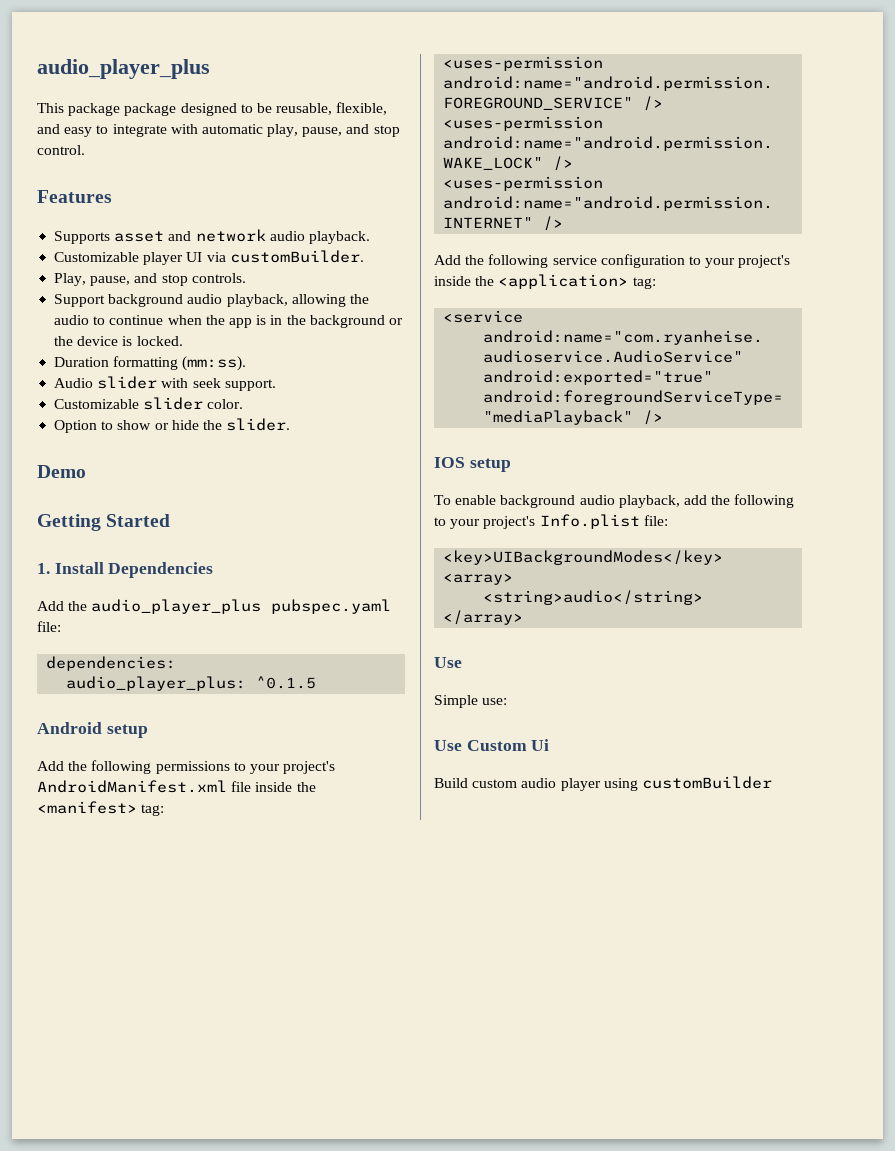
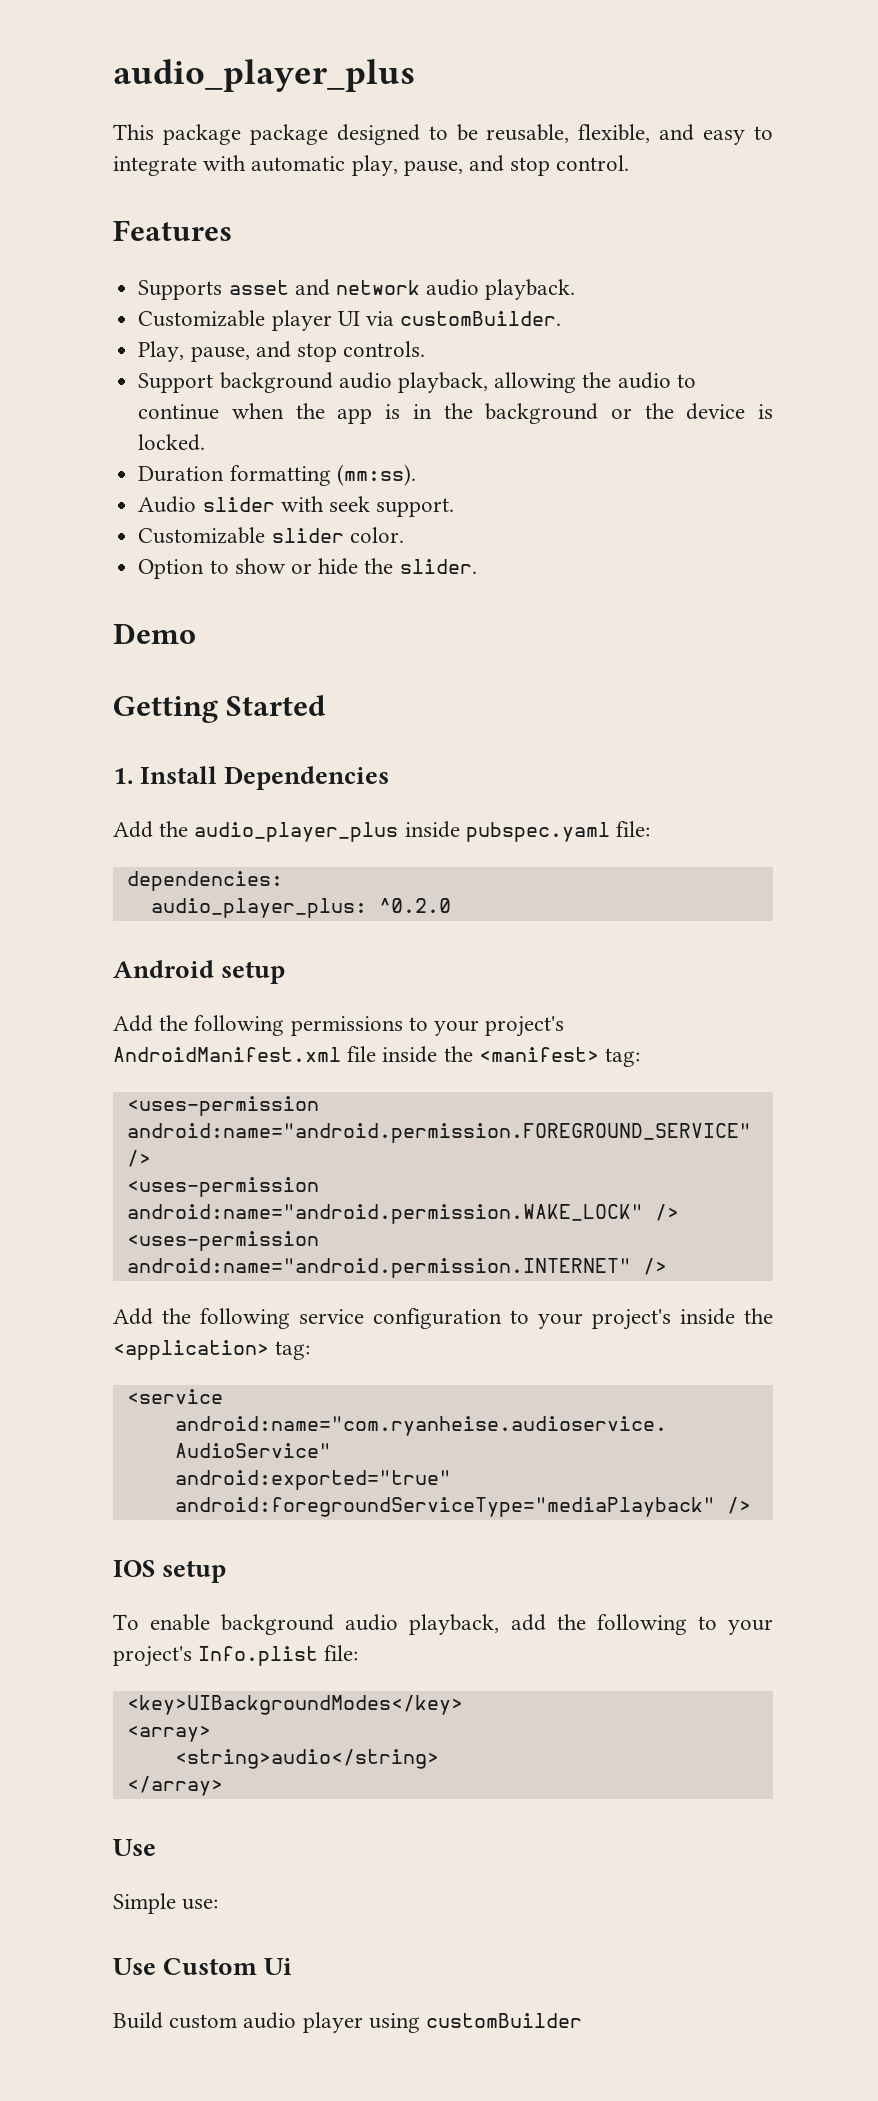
(262, 606) none -> [404,821,460,838] inside
[256,676,317,689] ^0.1.5 -> [378,898,451,913] ^0.2.0

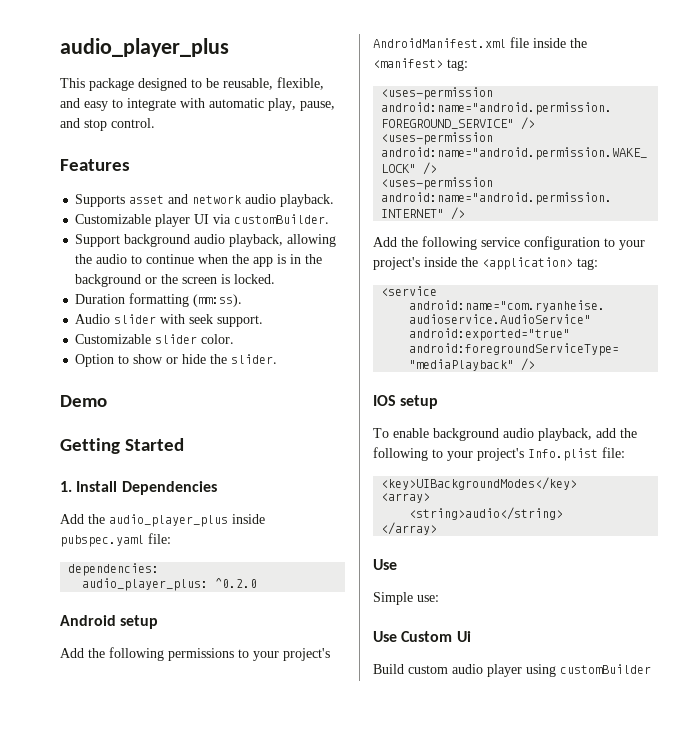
[249,124,328,145] package -> (134, 84) none
[138,341,426,362] // Play, pause, and stop controls. -> (330, 219) none
[686,403,746,420] device -> [182,277,218,284] screen

